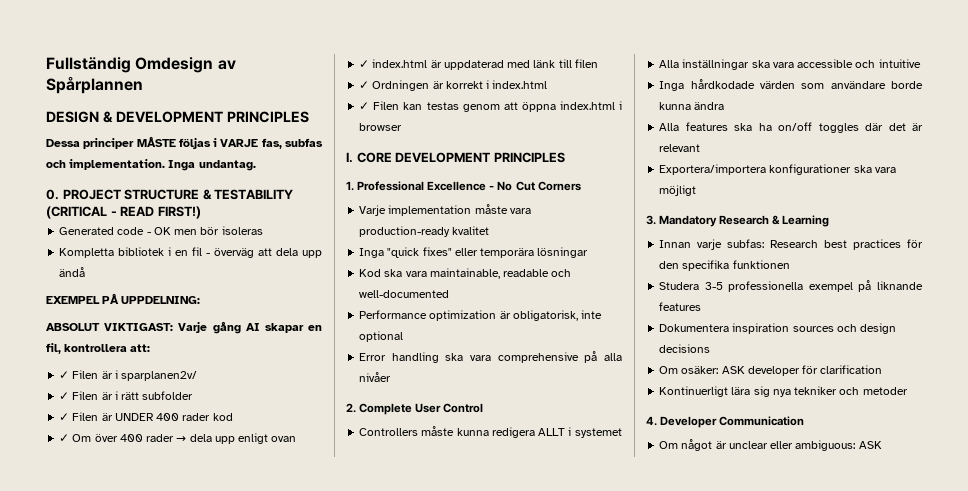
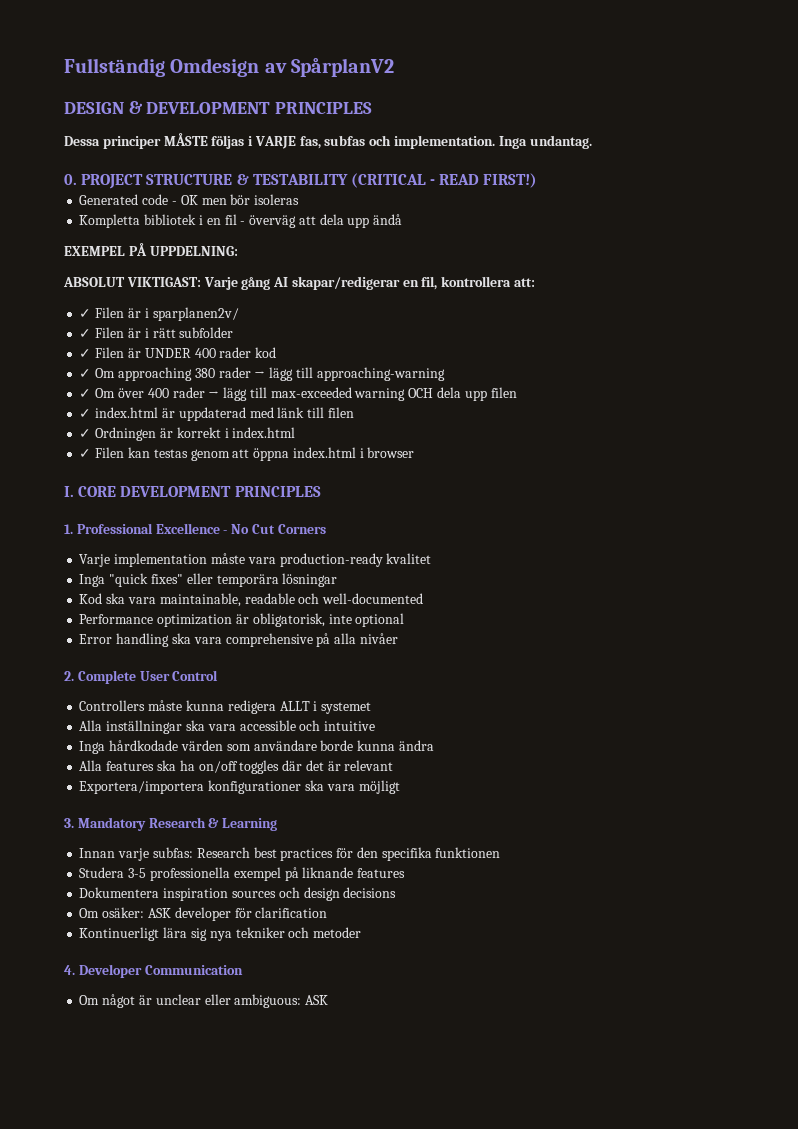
[46,76,143,94] Spårplannen -> [290,58,394,77] SpårplanV2
[264,323,304,333] skapar -> [291,276,400,290] skapar/redigerar
(233, 417) none -> [79,367,445,381] // ✓ Om approaching 380 rader → lägg till approaching-warning
[189,433,297,444] dela upp enligt ovan -> [223,387,517,401] lägg till max-exceeded warning OCH dela upp filen

